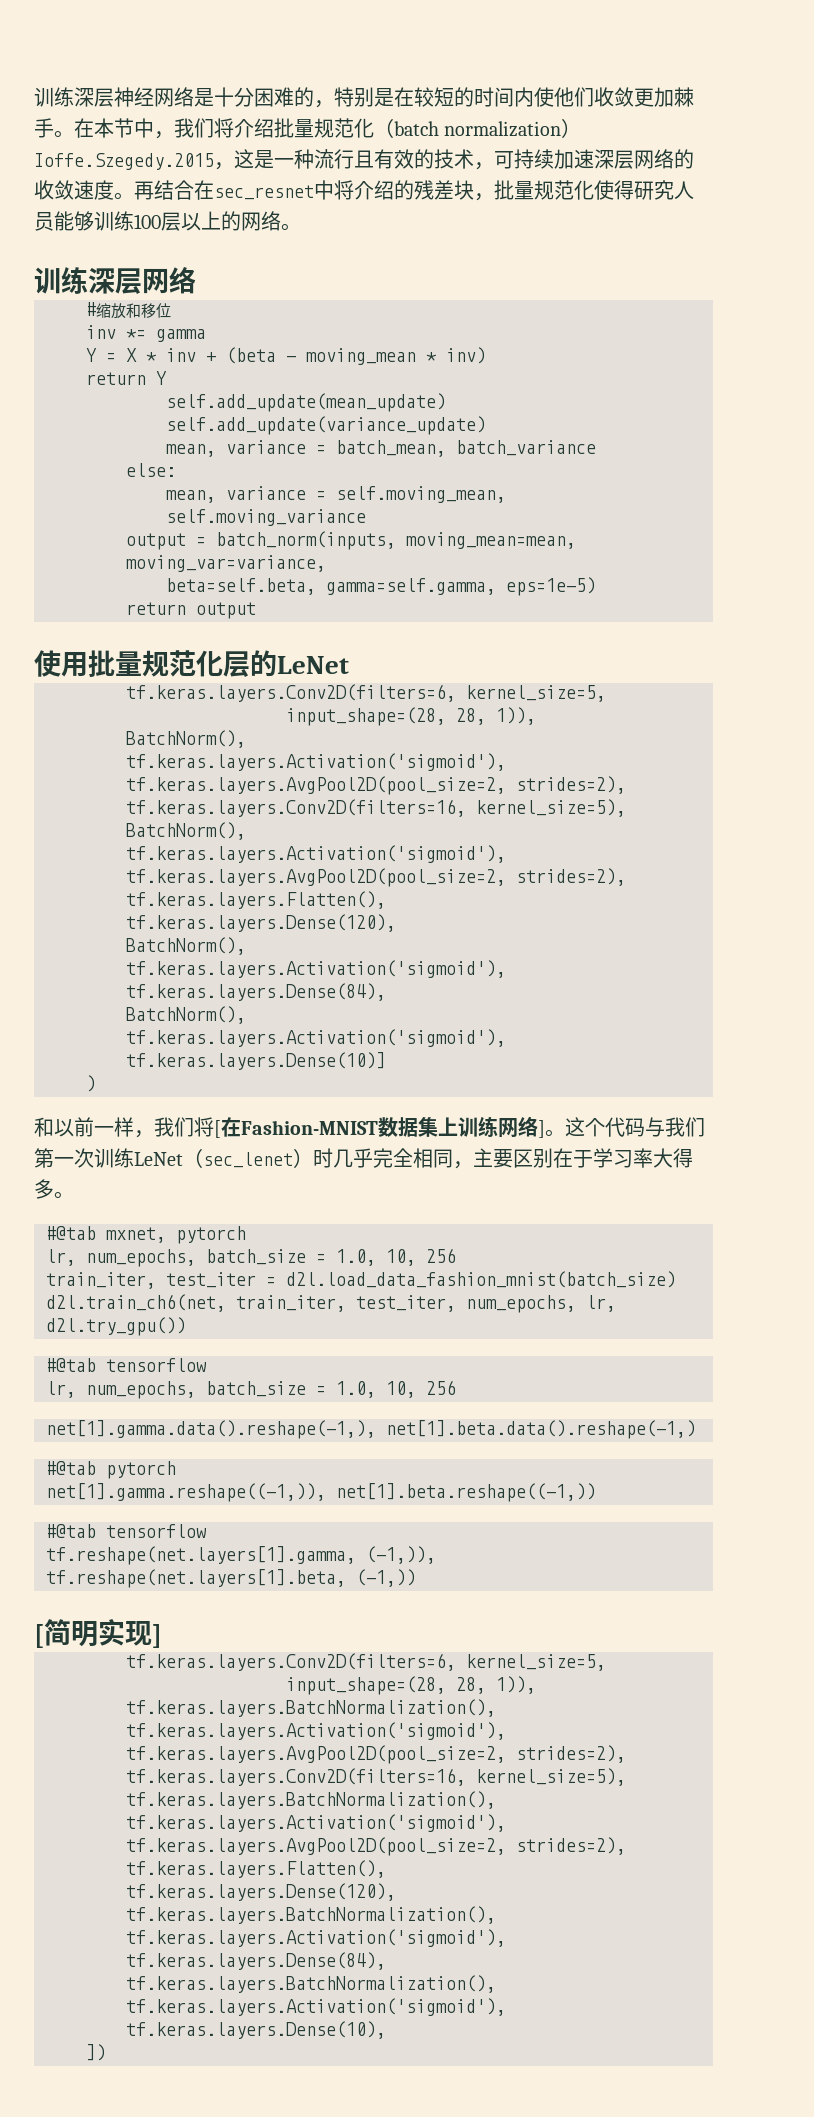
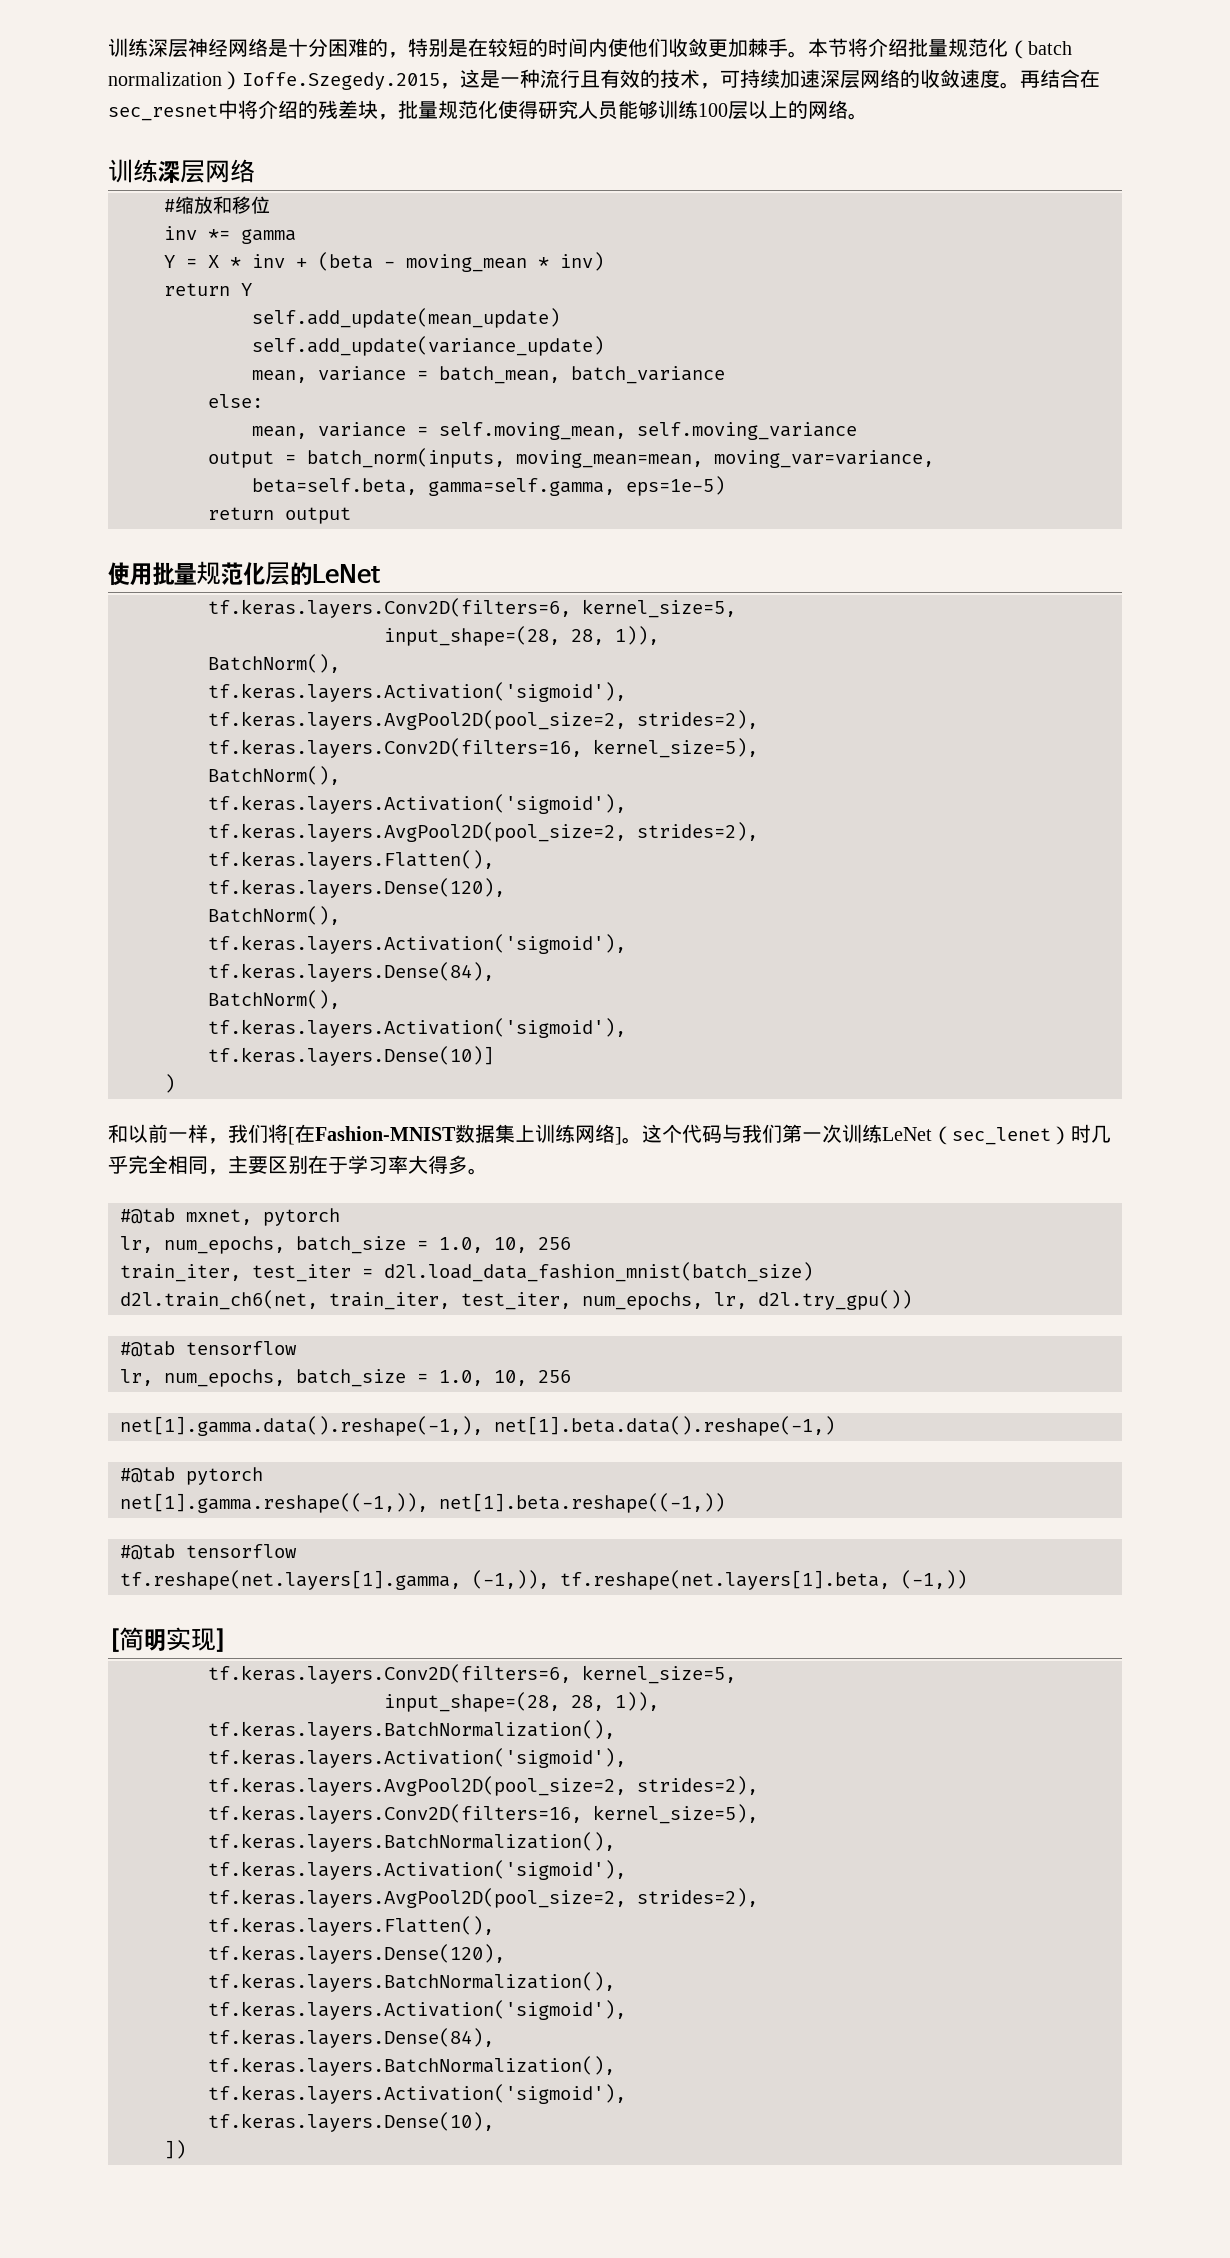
[74,118,214,139] 在本节中，我们 -> [808,38,848,57] 本节

